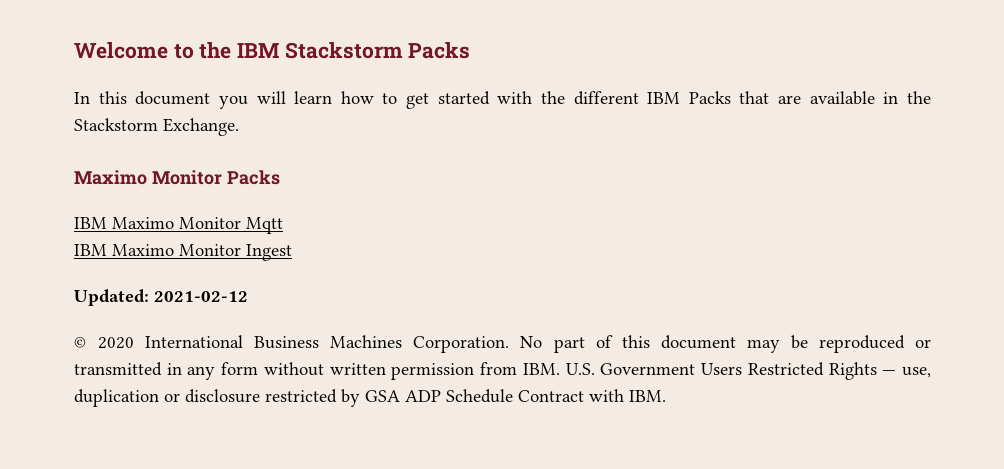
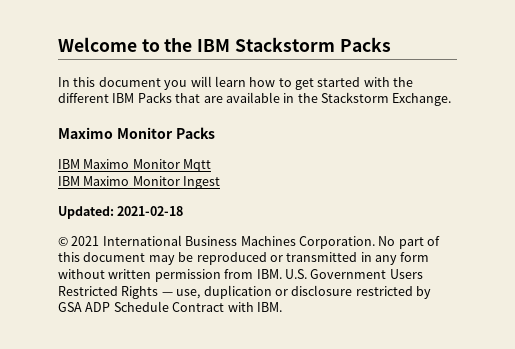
[154,291,248,302] 2021-02-12 -> [117,206,184,216] 2021-02-18
[98,337,135,349] 2020 -> [71,236,100,246] 2021

